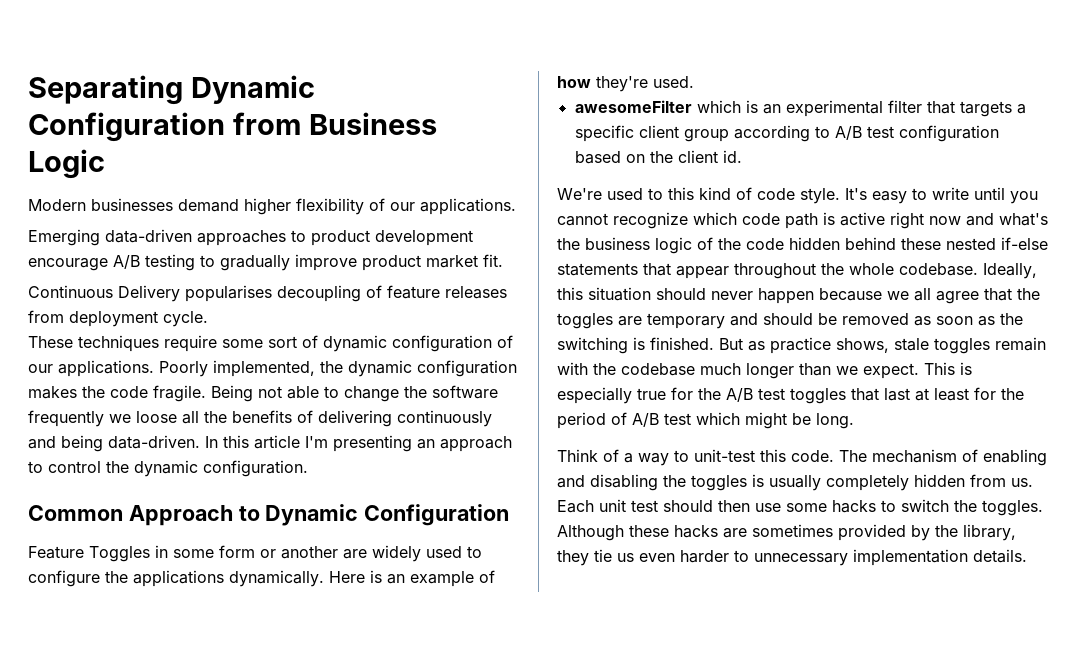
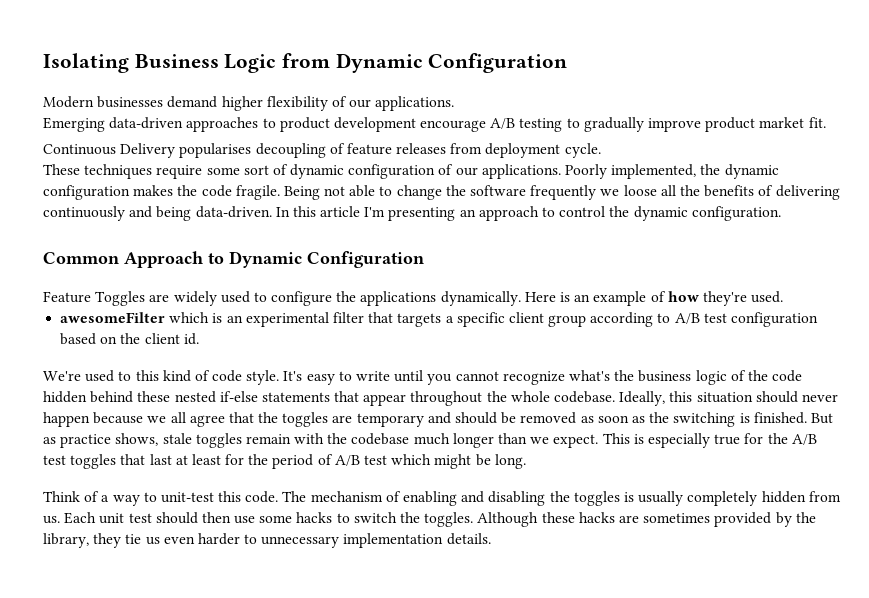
[28,75,315,105] [28,112,437,142] [28,149,105,179] Separating Dynamic Configuration from Business Logic -> [43,53,568,73] Isolating Business Logic from Dynamic Configuration
[155,545,338,559] in some form or another -> (146, 298) none
[693,212,994,229] which code path is active right now and -> (565, 378) none

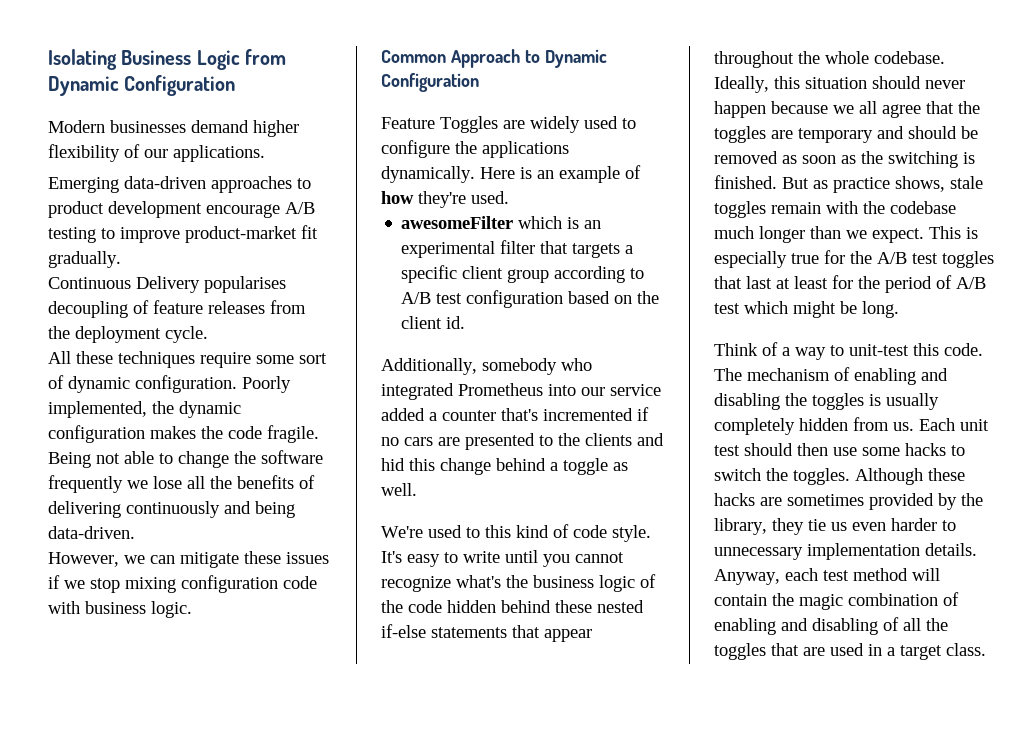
[583,117,826,132] gradually improve product market fit. -> [120,225,318,243] [48,251,121,268] improve product-market fit gradually.
(483, 148) none -> [48,326,70,339] the
[43,164,80,175] These -> [48,351,113,364] All these
[348,164,561,179] configuration of our applications. -> [135,375,237,393] configuration.
[623,185,657,196] loose -> [153,476,182,489] lose
[275,206,781,221] In this article I'm presenting an approach to control the dynamic configuration. -> [48,551,329,568] [48,575,317,593] [48,601,192,618] // However, we can mitigate these issues if we stop mixing configuration code with business logic.
(199, 339) none -> [381,358,592,375] [381,383,661,400] [381,407,649,421] [381,433,664,450] [381,458,628,475] [381,483,417,496] // Additionally, somebody who integrated Prometheus into our service added a counter that's incremented if no cars are presented to the clients and hid this change behind a toggle as well.
(491, 539) none -> [714,568,940,585] [714,592,959,610] [714,617,948,635] [714,643,986,660] Anyway, each test method will contain the magic combination of enabling and disabling of all the toggles that are used in a target class.

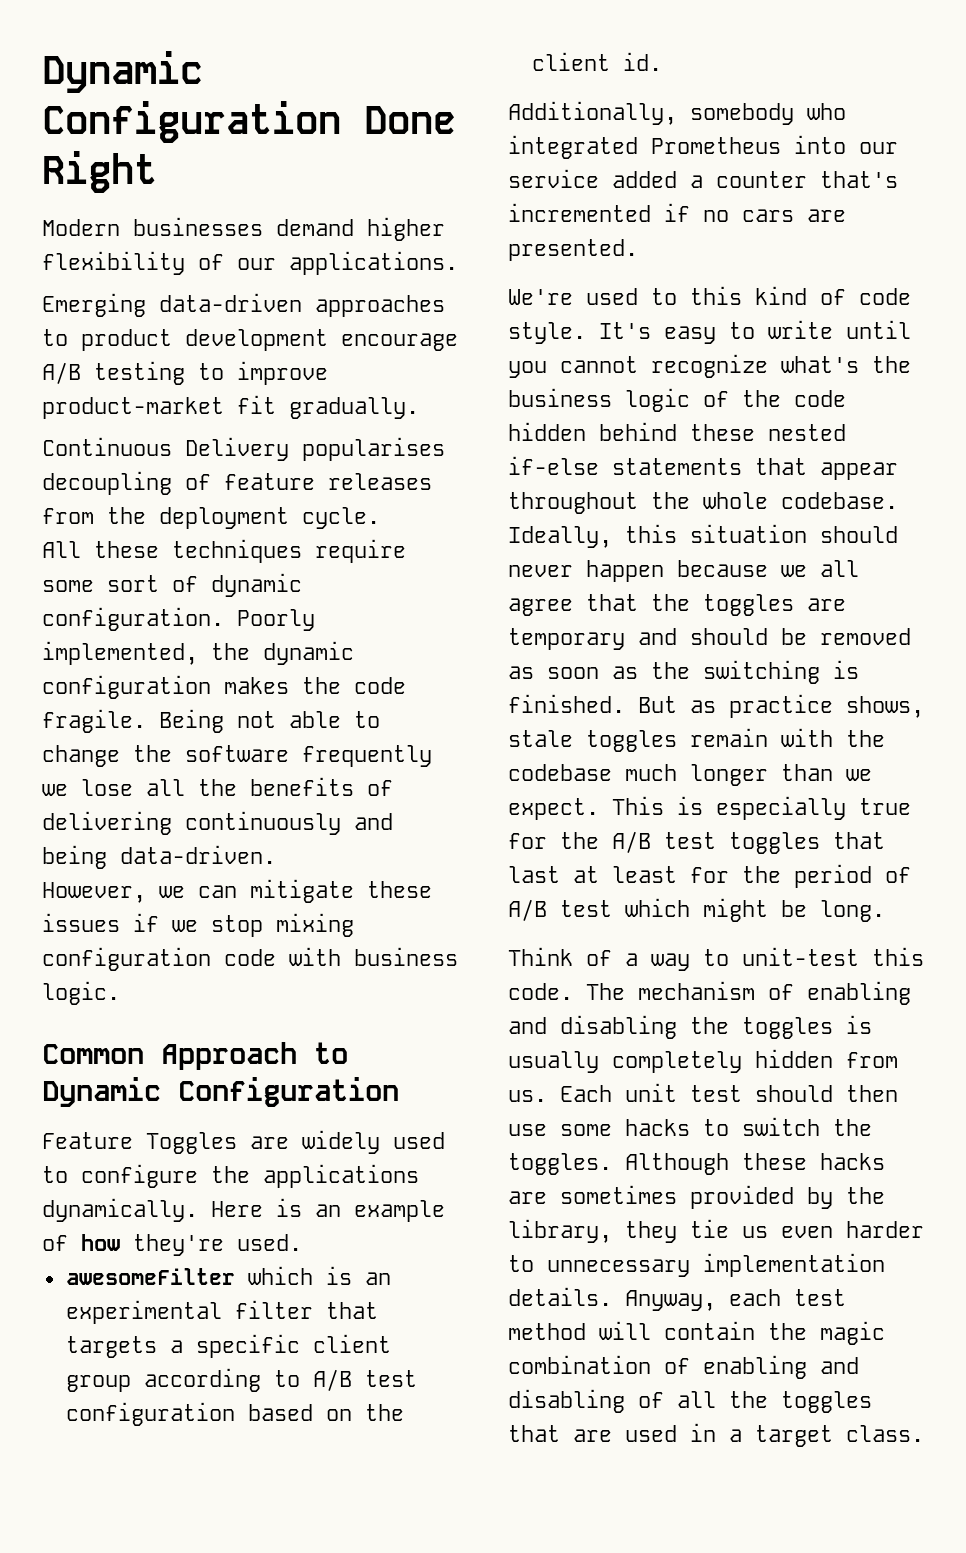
[48,49,287,70] [48,75,236,96] Isolating Business Logic from Dynamic Configuration -> [42,51,203,93] [42,101,456,143] [42,151,157,193] Dynamic Configuration Done Right
[465,433,664,450] [381,458,628,475] [381,483,417,496] presented to the clients and hid this change behind a toggle as well. -> [508,239,638,261] presented.

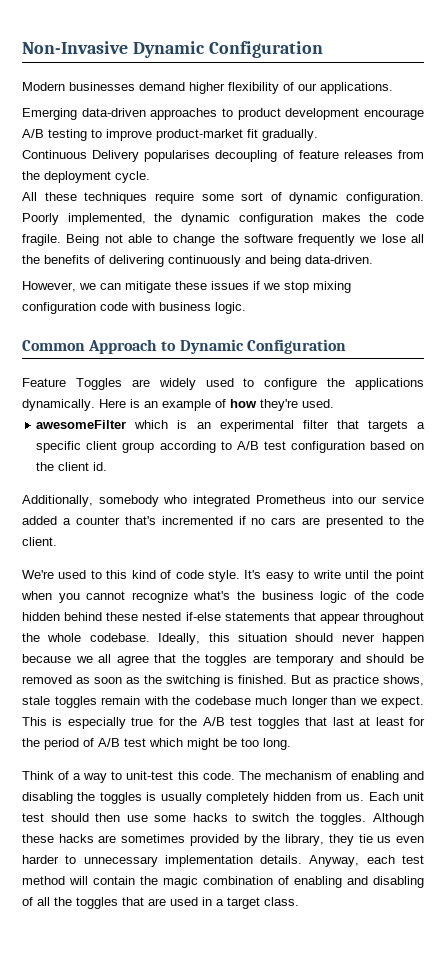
[42,51,203,93] [42,101,456,143] [42,151,157,193] Dynamic Configuration Done Right -> [22,41,323,58] Non-Invasive Dynamic Configuration
[508,239,638,261] presented. -> [326,516,425,528] [22,537,57,546] presented to the client.
(911, 329) none -> [373,570,424,582] [21,591,52,600] the point when
(807, 908) none -> [241,738,259,747] too

